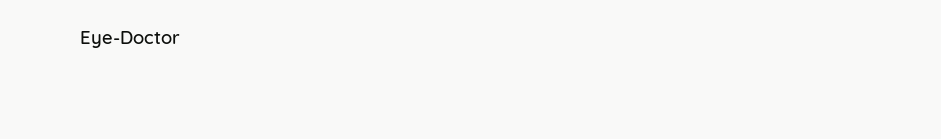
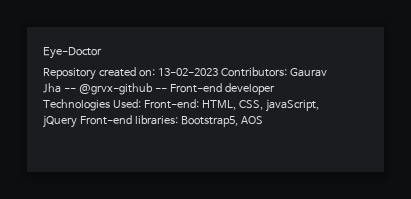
(180, 39) none -> [43,67,327,80] [43,83,275,95] [43,99,319,112] [43,115,263,128] // Repository created on: 13-02-2023 Contributors: Gaurav Jha -- @grvx-github -- Front-end developer Technologies Used: Front-end: HTML, CSS, javaScript, jQuery Front-end libraries: Bootstrap5, AOS

